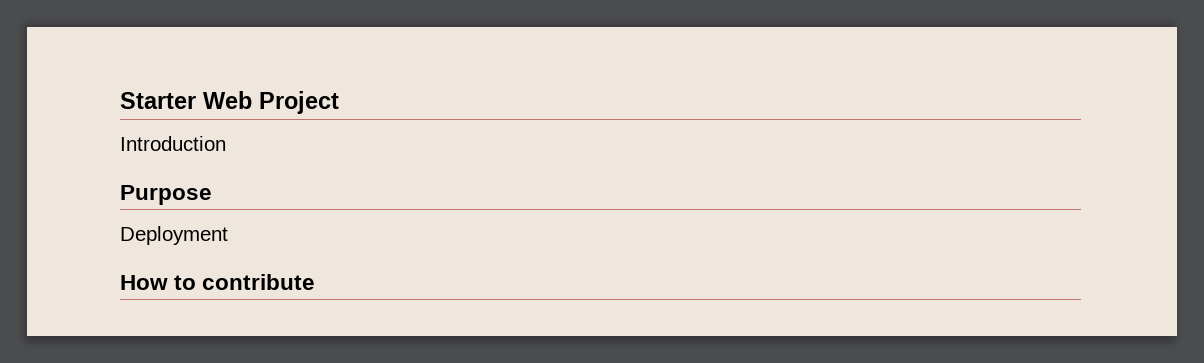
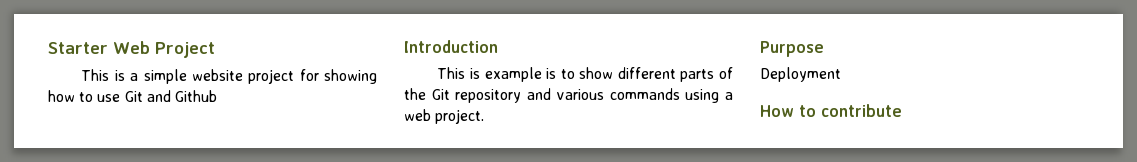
[120,136,226,151] Introduction -> [81,69,377,84] [48,90,217,102] [404,40,498,53] [437,67,733,82] [404,88,733,103] [404,109,485,124] This is a simple website project for showing how to use Git and Github // Introduction // This is example is to show different parts of the Git repository and various commands using a web project.

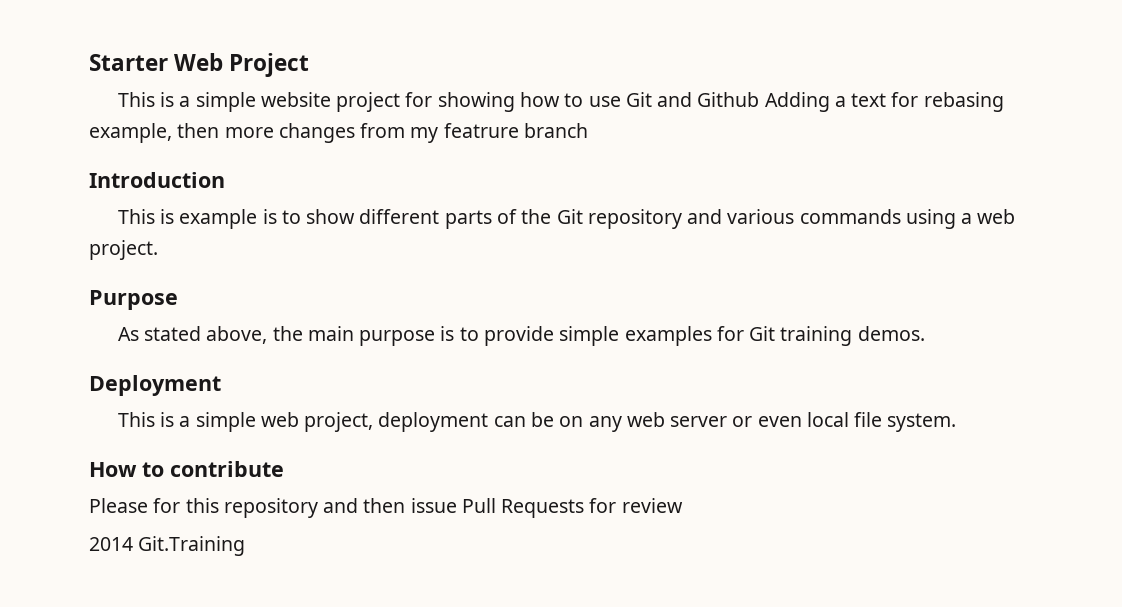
(217, 96) none -> [764,92,1004,112] [89,123,588,143] Adding a text for rebasing example, then more changes from my featrure branch
[760,67,841,82] [760,104,902,117] Deployment // How to contribute -> [117,326,925,346] [89,375,221,396] [117,412,957,432] [89,461,284,477] [89,498,683,518] [89,536,246,556] As stated above, the main purpose is to provide simple examples for Git training demos. // Deployment // This is a simple web project, deployment can be on any web server or even local file system. // How to contribute // Please for this repository and then issue Pull Requests for review // 2014 Git.Training

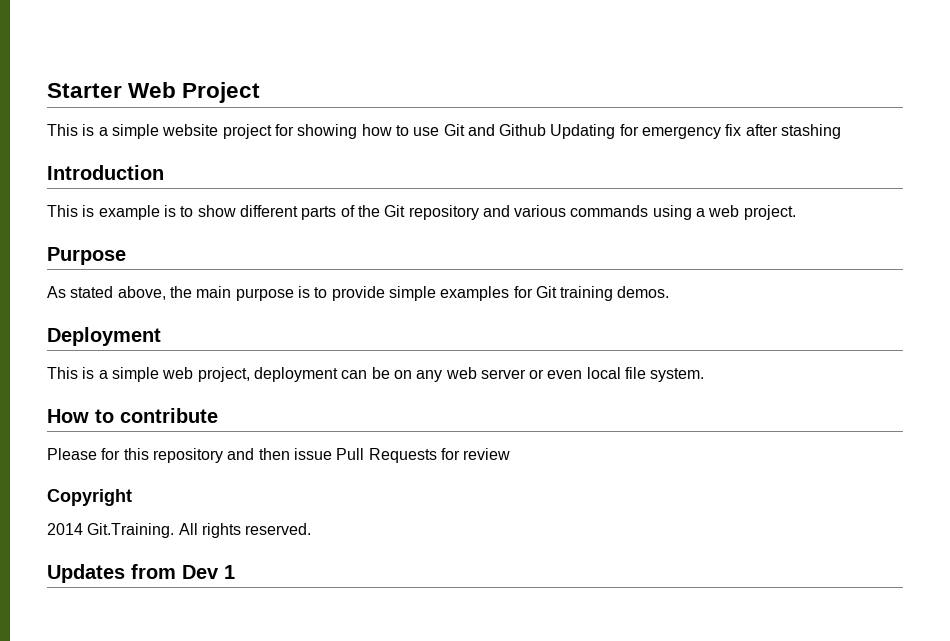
[764,92,1004,112] [89,123,588,143] Adding a text for rebasing example, then more changes from my featrure branch -> [550,124,842,139] Updating for emergency fix after stashing
(683, 505) none -> [47,489,132,506] // Copyright
[138,536,246,556] Git.Training -> [87,523,312,538] [47,564,235,583] Git.Training. All rights reserved. // Updates from Dev 1

